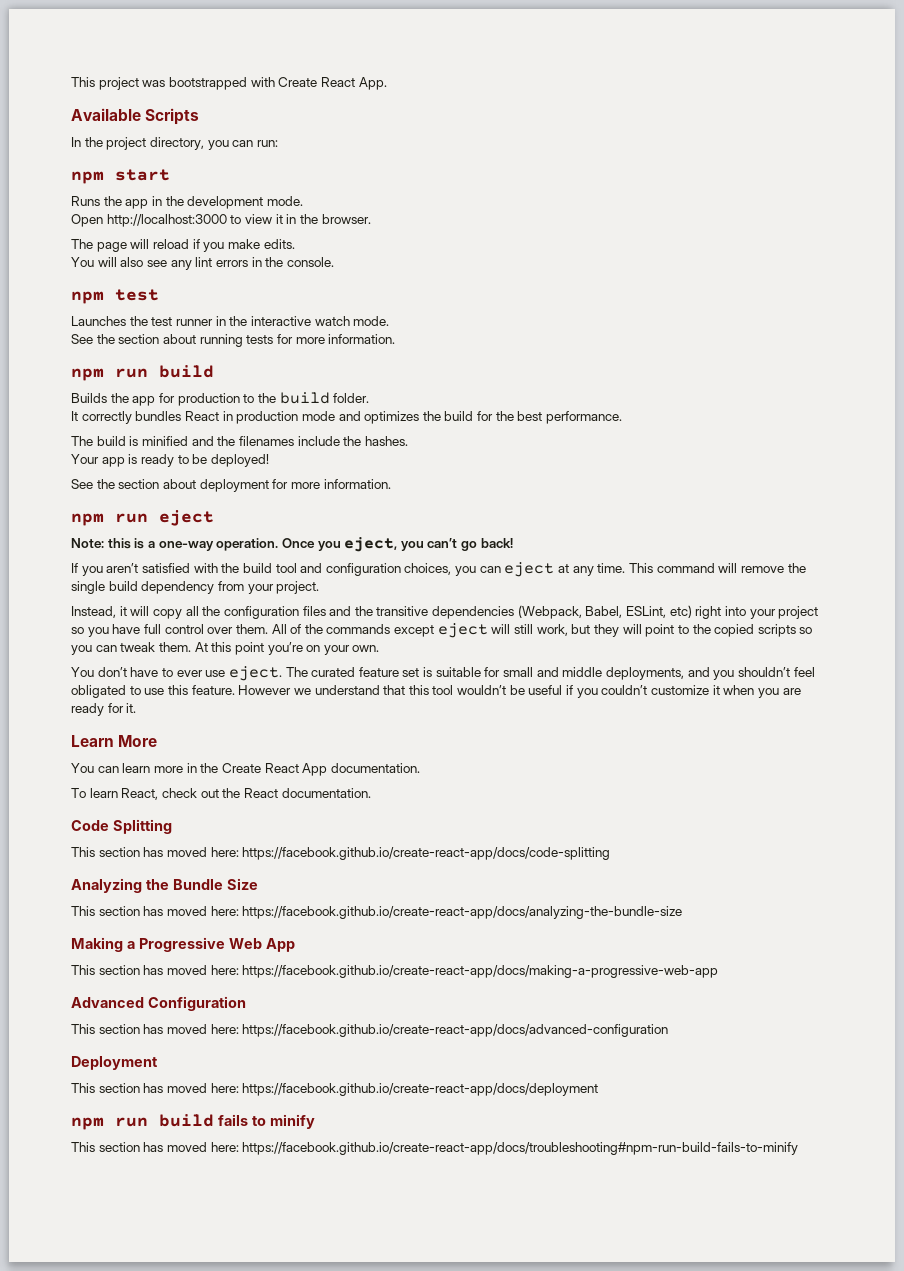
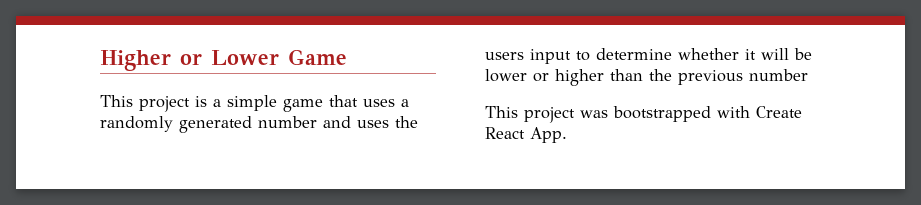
(71, 82) none -> [100,49,347,71] [100,95,409,112] [100,116,418,133] [485,48,812,64] [485,69,808,86] Higher or Lower Game // This project is a simple game that uses a randomly generated number and uses the users input to determine whether it will be lower or higher than the previous number //
[71,108,200,125] [71,137,278,150] [71,169,170,184] [71,196,303,209] [71,214,371,227] [71,239,295,252] [71,257,334,270] [71,289,159,304] [71,316,390,326] [71,334,396,347] [71,365,214,381] [71,392,370,406] [71,411,623,424] [71,436,408,446] [71,454,269,467] [71,479,391,492] [71,510,214,526] [71,537,513,552] [71,562,806,577] [71,581,320,594] [71,605,819,619] [71,623,813,638] [71,642,380,655] [71,666,815,681] [71,685,801,698] [71,703,137,716] [71,735,158,747] [71,763,420,776] [71,788,371,800] [71,819,172,834] [71,847,611,860] [71,878,258,893] [71,906,683,919] [71,937,295,952] [71,965,719,978] [71,996,246,1011] [71,1024,669,1037] [71,1056,158,1070] [71,1083,599,1096] [71,1114,315,1130] [71,1142,799,1155] // Available Scripts // In the project directory, you can run: // npm start // Runs the app in the development mode. // Open http://localhost:3000 to view it in the browser. // The page will reload if you make edits. // You will also see any lint errors in the console. // npm test // Launches the test runner in the interactive watch mode. // See the section about running tests for more information. // npm run build // Builds the app for production to the build folder. // It correctly bundles React in production mode and optimizes the build for the best performance. // The build is minified and the filenames include the hashes. // Your app is ready to be deployed! // See the section about deployment for more information. // npm run eject // Note: this is a one-way operation. Once you eject, you can’t go back! // If you aren’t satisfied with the build tool and configuration choices, you can eject at any time. This command will remove the single build dependency from your project. // Instead, it will copy all the configuration files and the transitive dependencies (Webpack, Babel, ESLint, etc) right into your project so you have full control over them. All of the commands except eject will still work, but they will point to the copied scripts so you can tweak them. At this point you’re on your own. // You don’t have to ever use eject. The curated feature set is suitable for small and middle deployments, and you shouldn’t feel obligated to use this feature. However we understand that this tool wouldn’t be useful if you couldn’t customize it when you are ready for it. // Learn More // You can learn more in the Create React App documentation. // To learn React, check out the React documentation. // Code Splitting // This section has moved here: https://facebook.github.io/create-react-app/docs/code-splitting // Analyzing the Bundle Size // This section has moved here: https://facebook.github.io/create-react-app/docs/analyzing-the-bundle-size // Making a Progressive Web App // This section has moved here: https://facebook.github.io/create-react-app/docs/making-a-progressive-web-app // Advanced Configuration // This section has moved here: https://facebook.github.io/create-react-app/docs/advanced-configuration // Deployment // This section has moved here: https://facebook.github.io/create-react-app/docs/deployment // npm run build fails to minify // This section has moved here: https://facebook.github.io/create-react-app/docs/troubleshooting#npm-run-build-fails-to-minify -> (567, 135) none

